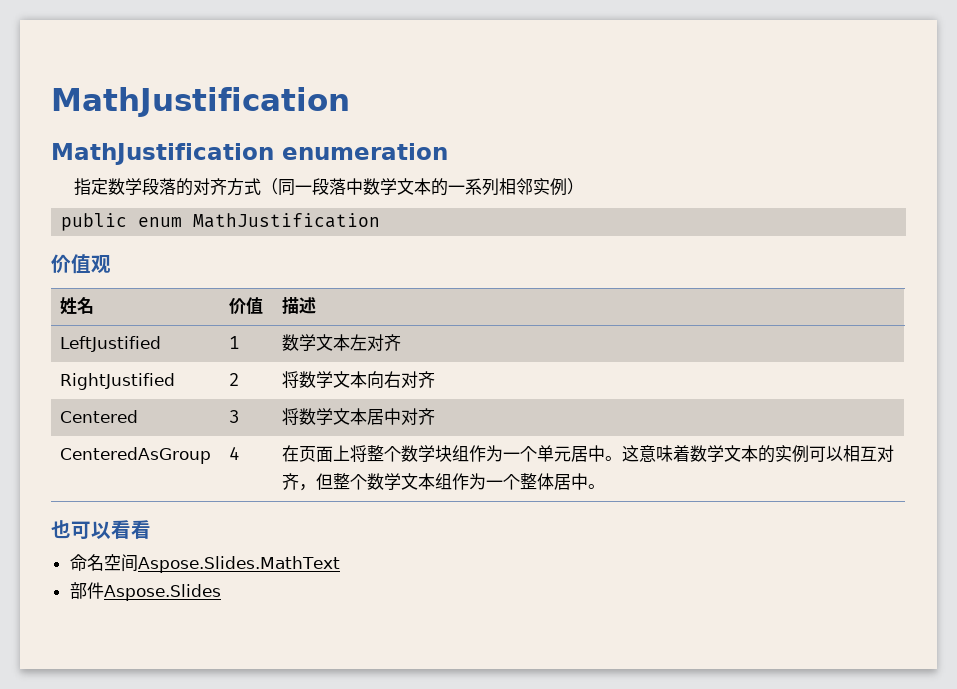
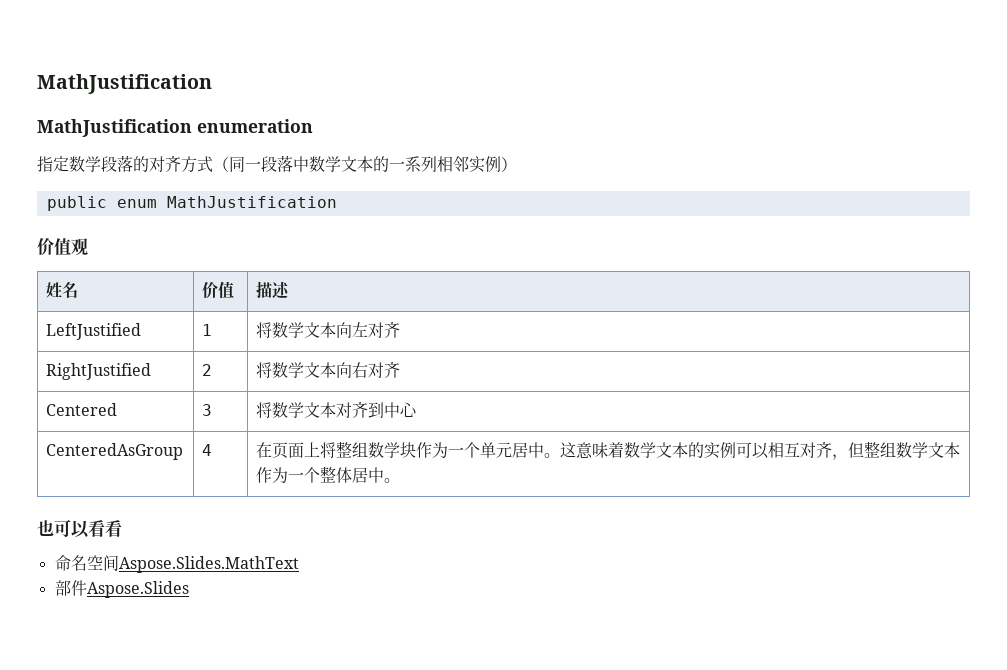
[281,334,350,351] 数学文本 -> [256,322,353,338] 将数学文本向
[366,408,435,425] 居中对齐 -> [336,401,418,418] 对齐到中心
[383,445,469,462] 个数学块组 -> [352,442,417,458] 组数学块
[349,473,452,490] 个数学文本组 -> [880,442,961,458] 组数学文本

